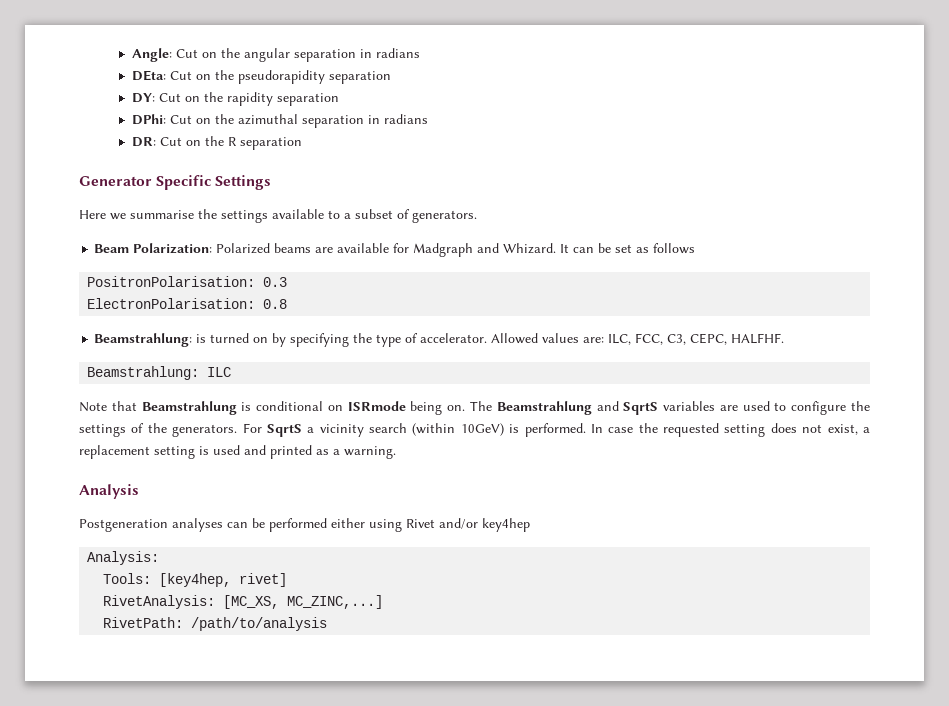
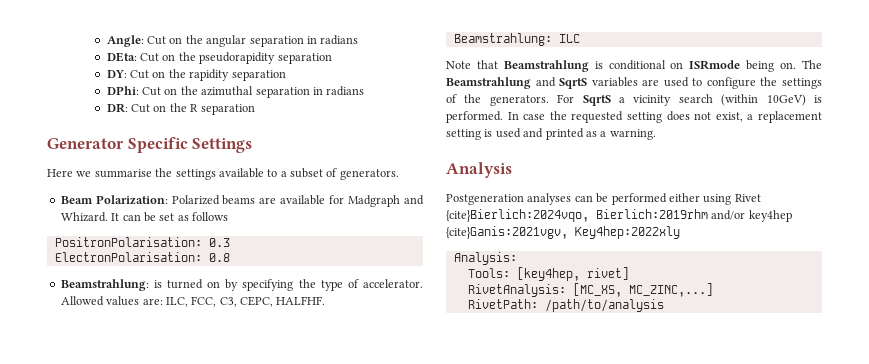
(435, 523) none -> [446,209,708,222] {cite}Bierlich:2024vqo, Bierlich:2019rhm
(530, 525) none -> [446,226,680,239] {cite}Ganis:2021vgv, Key4hep:2022xly

